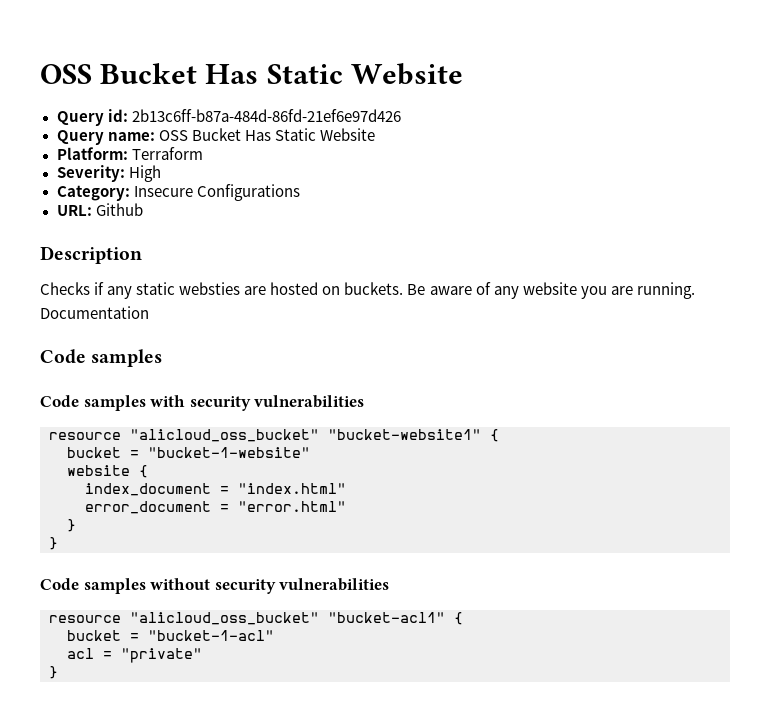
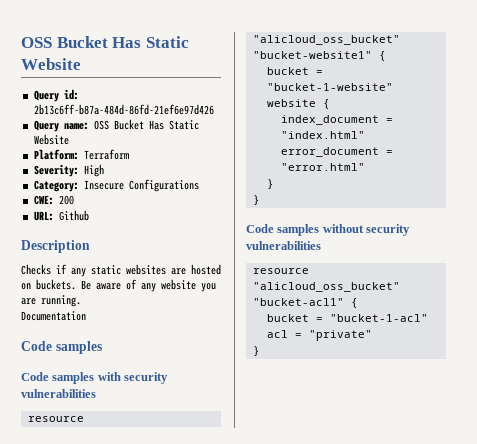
(300, 192) none -> [33,195,74,205] // CWE: 200
[179,282,241,295] websties -> [126,264,166,275] websites

